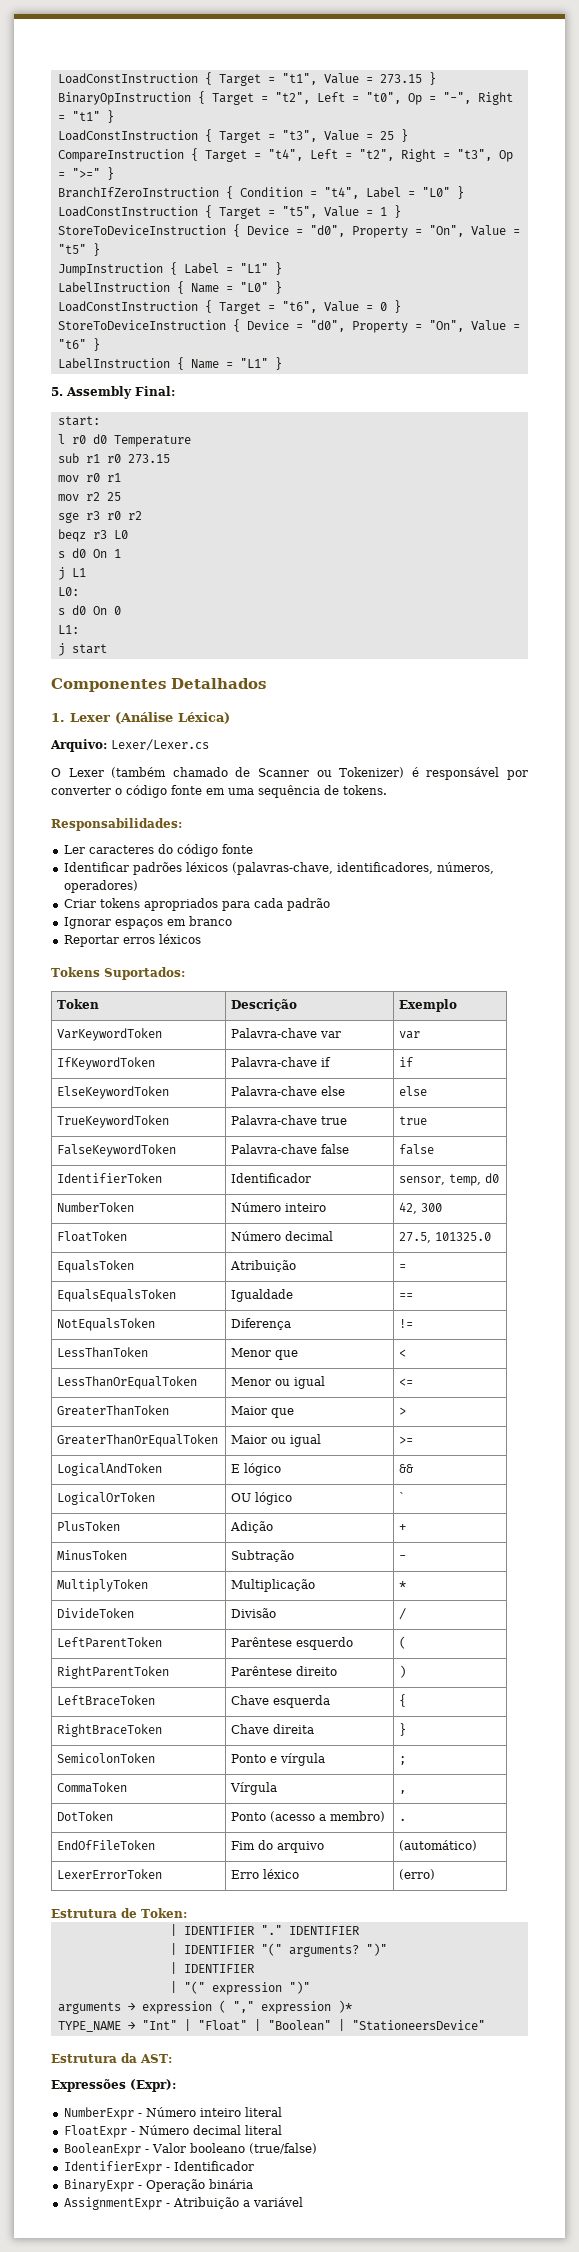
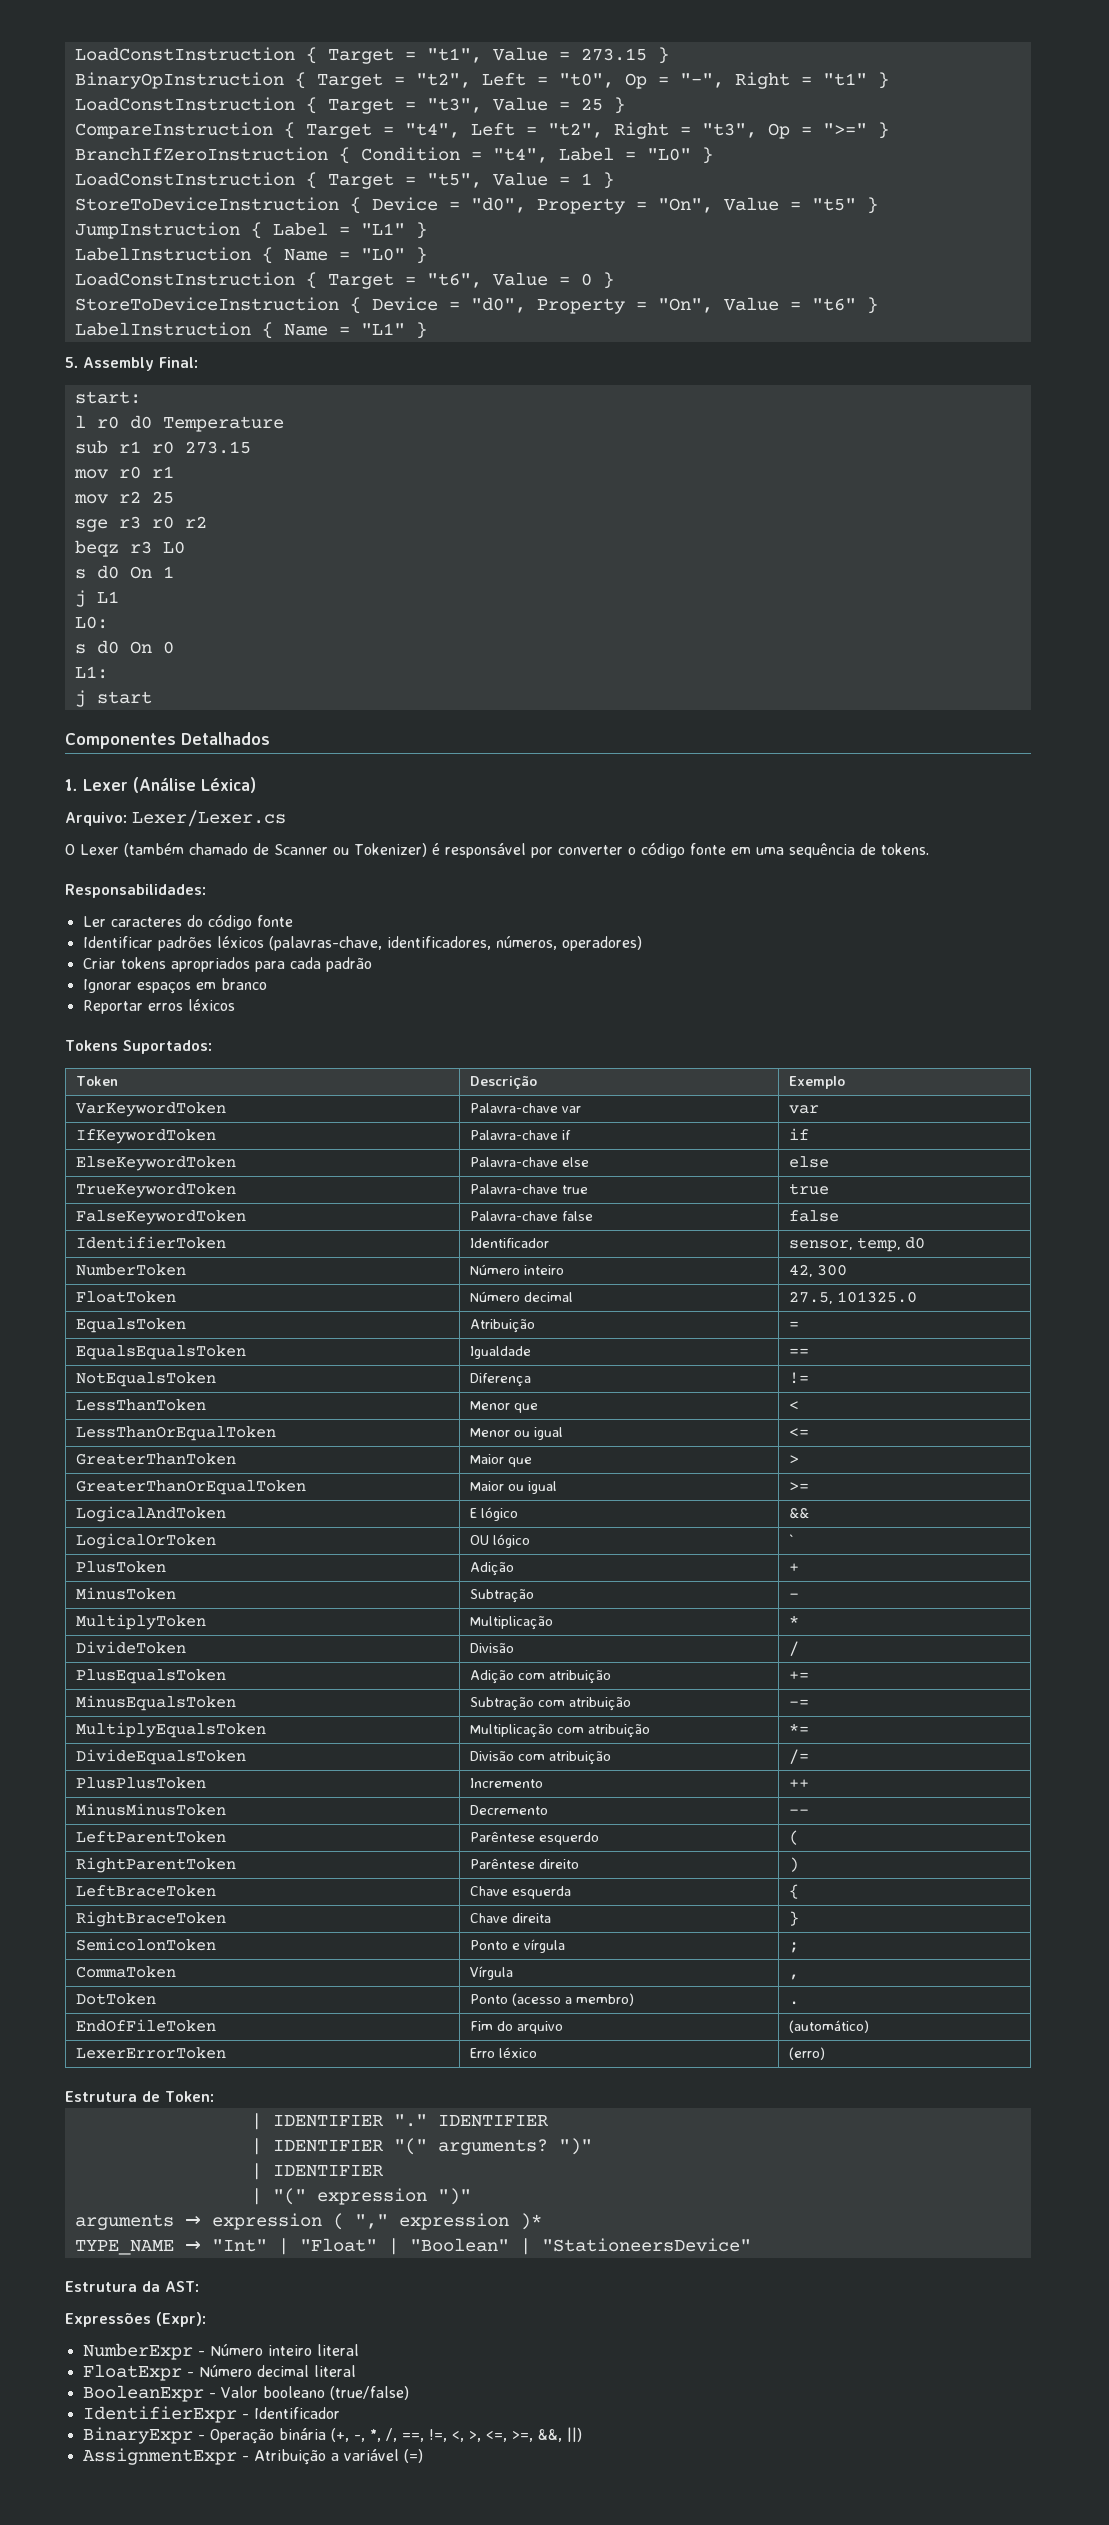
(407, 1614) none -> [75,1669,226,1684] [469,1670,611,1684] [788,1671,809,1680] [75,1695,236,1711] [469,1697,631,1711] [788,1699,809,1707] [75,1722,266,1738] [469,1724,650,1738] [788,1723,809,1734] [75,1749,246,1765] [469,1751,611,1765] [788,1749,809,1764] [75,1777,206,1789] [469,1778,543,1788] [788,1779,809,1788] [75,1803,226,1816] [469,1805,548,1815] [788,1809,809,1815] // PlusEqualsToken | Adição com atribuição | += // MinusEqualsToken | Subtração com atribuição | -= // MultiplyEqualsToken | Multiplicação com atribuição | *= // DivideEqualsToken | Divisão com atribuição | /= // PlusPlusToken | Incremento | ++ // MinusMinusToken | Decremento | --
(253, 2184) none -> [330,2427,582,2442] (+, -, *, /, ==, !=, <, >, <=, >=, &&, ||)
(303, 2202) none -> [403,2449,423,2463] (=)

